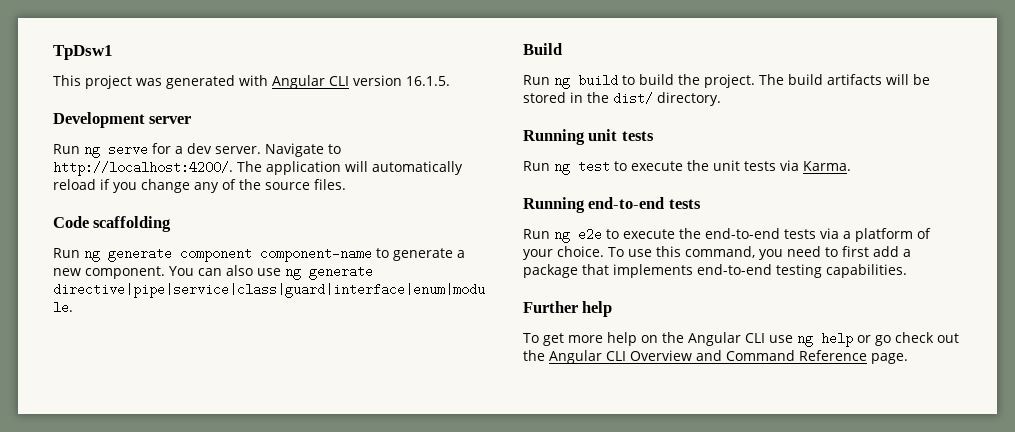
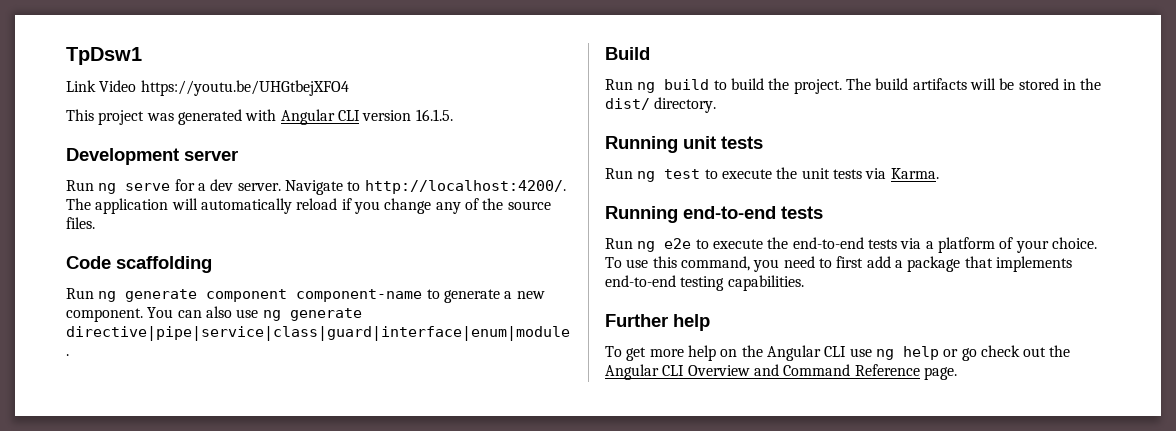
(113, 52) none -> [66,80,349,96] // Link Video https://youtu.be/UHGtbejXFO4

